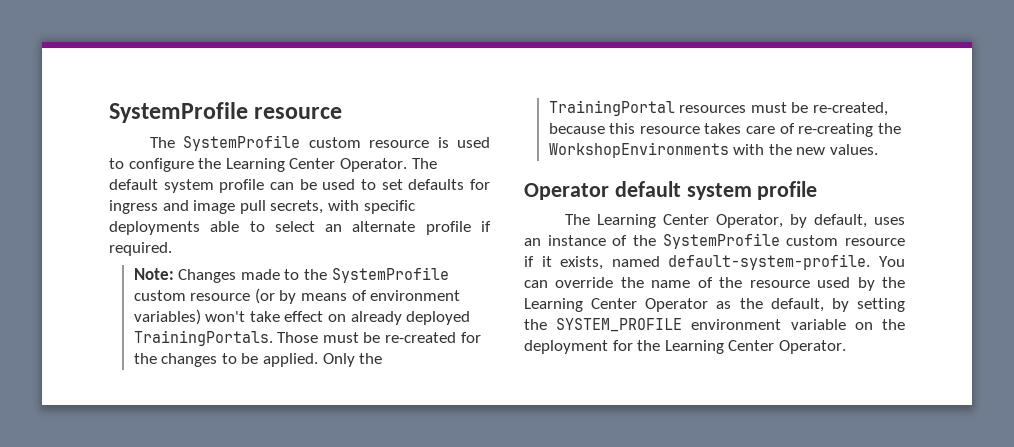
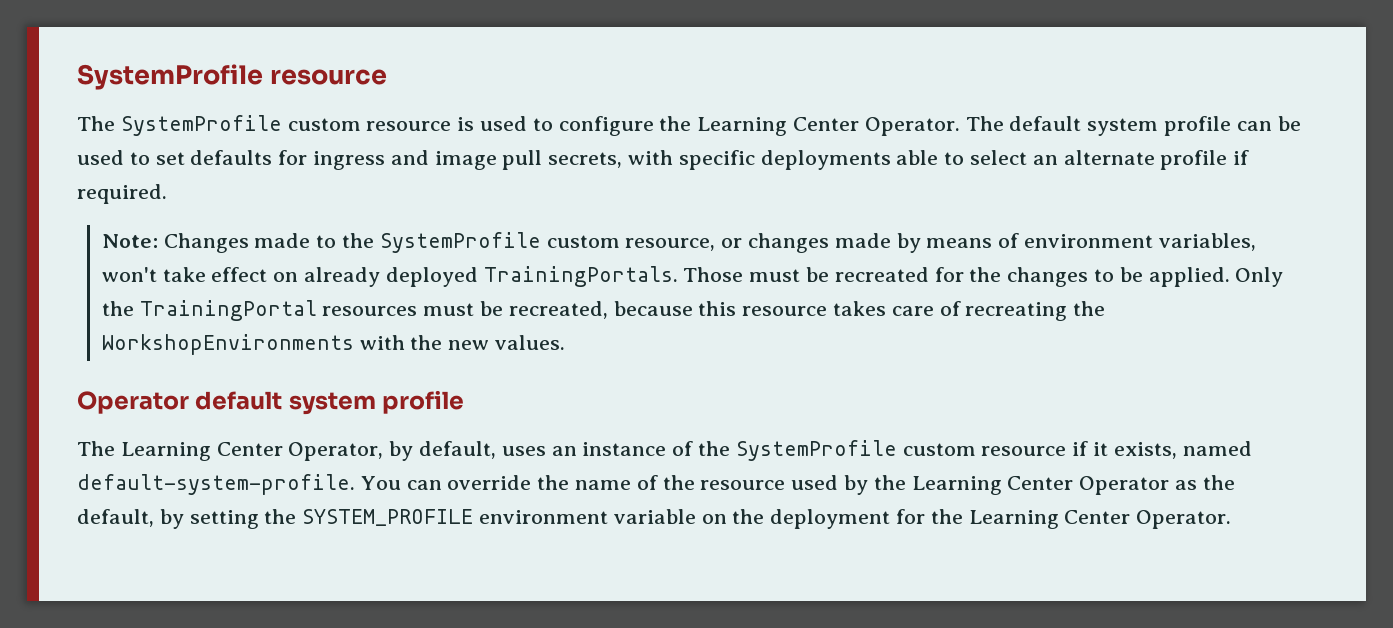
[190,288,275,304] resource (or -> [625,233,891,253] resource, or changes made
[133,309,201,325] variables) -> [1158,233,1256,251] variables,
[384,332,456,343] re-created -> [834,267,929,282] recreated
[812,102,888,116] re-created, -> [508,301,608,319] recreated,
[798,123,874,137] re-creating -> [965,302,1068,321] recreating

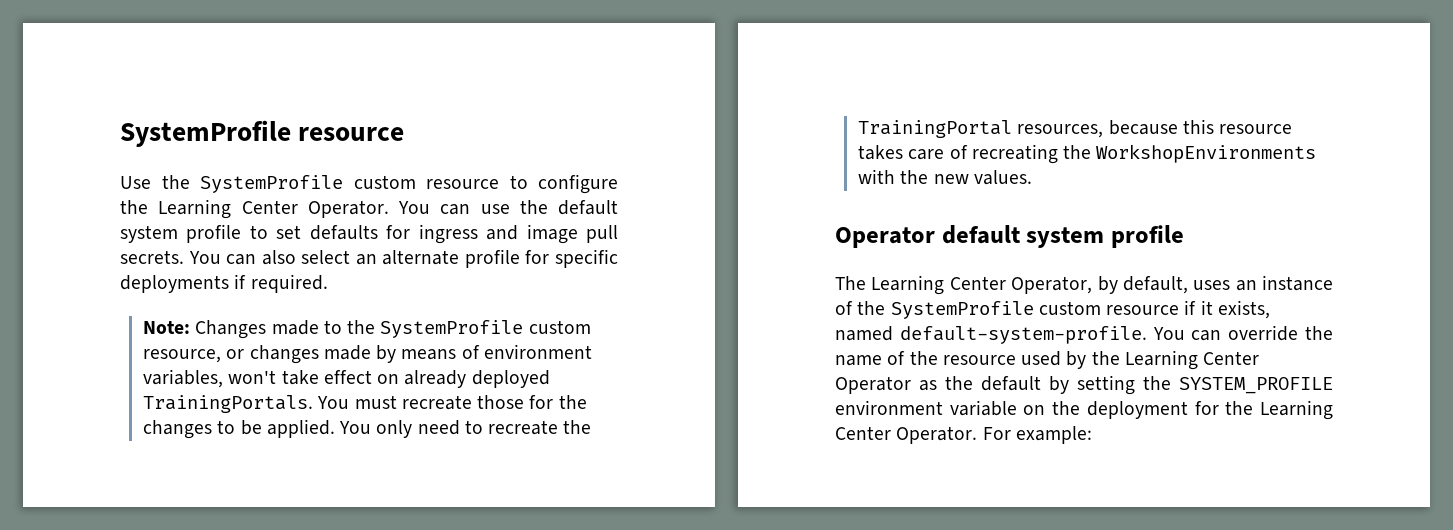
[77,115,528,136] The SystemProfile custom resource is used -> [120,175,499,193] Use the SystemProfile custom resource
[965,116,1301,136] [77,150,124,165] The default system profile can be used -> [398,200,618,215] [120,224,242,243] You can use the default system profile
[548,150,965,170] secrets, with specific deployments able to -> [120,250,296,265] secrets. You can also
(1228, 160) none -> [525,249,618,268] [120,275,229,293] for specific deployments
[683,267,929,282] Those must be recreated -> [317,395,525,410] You must recreate those
[1235,267,1284,287] [101,300,608,321] Only the TrainingPortal resources must be recreated, -> [339,420,592,438] [858,120,1104,138] You only need to recreate the TrainingPortal resources,
[77,509,154,527] default, -> [981,376,1041,391] default
(1232, 519) none -> [982,426,1092,444] For example:

